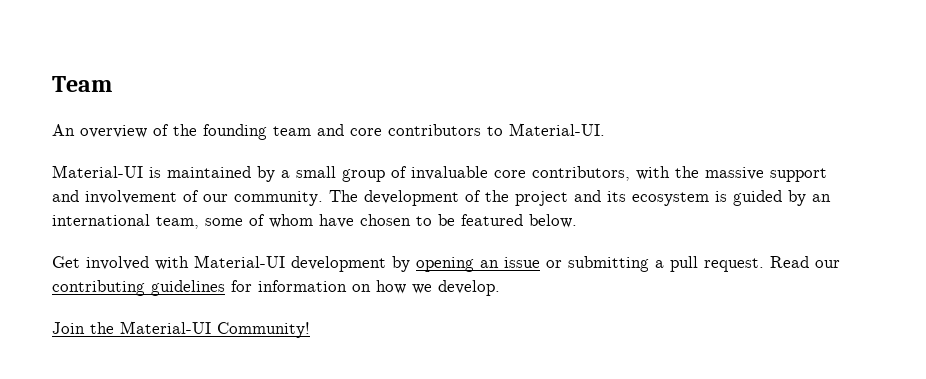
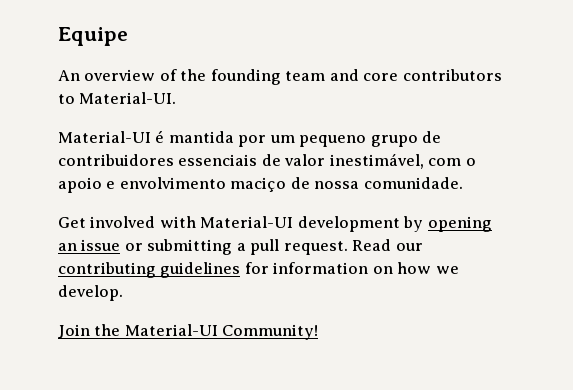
[52,76,112,92] Team -> [58,27,128,46] Equipe
[149,166,827,182] [52,190,831,206] [52,214,577,229] is maintained by a small group of invaluable core contributors, with the massive support and involvement of our community. The development of the project and its ecosystem is guided by an international team, some of whom have chosen to be featured below. -> [155,130,442,147] [58,153,476,169] [58,177,463,193] é mantida por um pequeno grupo de contribuidores essenciais de valor inestimável, com o apoio e envolvimento maciço de nossa comunidade.

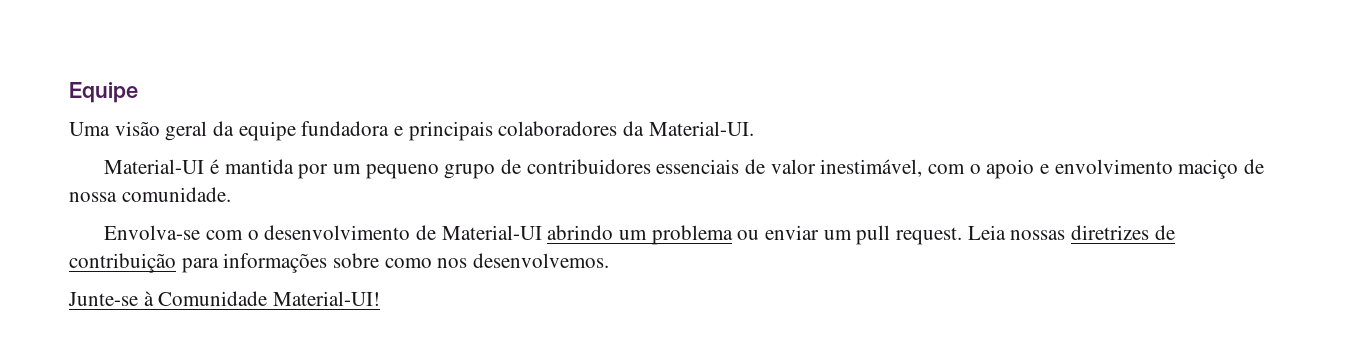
[58,69,502,85] [58,94,75,104] An overview of the founding team and core contributors to -> [69,121,645,141] Uma visão geral da equipe fundadora e principais colaboradores da
[58,216,492,232] [58,239,423,255] [58,262,459,278] [58,285,123,301] [58,324,319,340] Get involved with Material-UI development by opening an issue or submitting a pull request. Read our contributing guidelines for information on how we develop. // Join the Material-UI Community! -> [104,225,1175,245] [69,253,610,273] [68,291,381,306] Envolva-se com o desenvolvimento de Material-UI abrindo um problema ou enviar um pull request. Leia nossas diretrizes de contribuição para informações sobre como nos desenvolvemos. // Junte-se à Comunidade Material-UI!

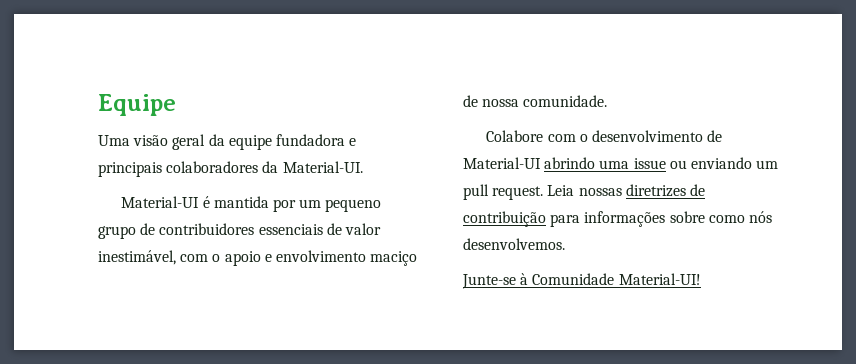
[104,225,201,240] Envolva-se -> [486,130,544,142] Colabore
[618,225,819,245] um problema ou enviar -> [599,157,752,169] uma issue ou enviando
[437,258,468,268] nos -> [748,211,772,223] nós

